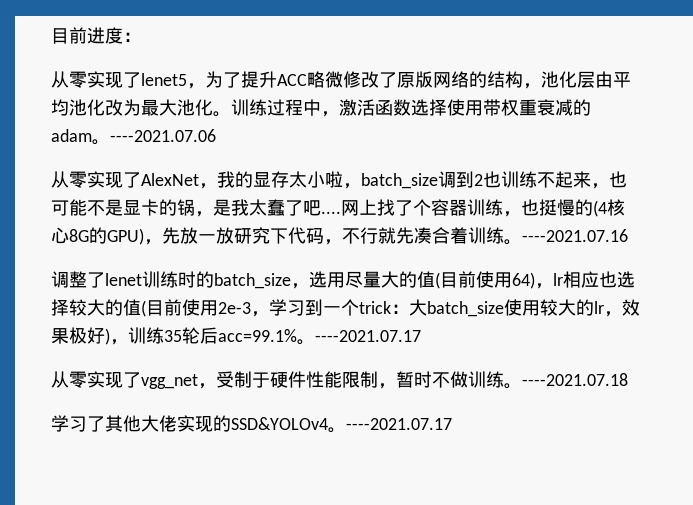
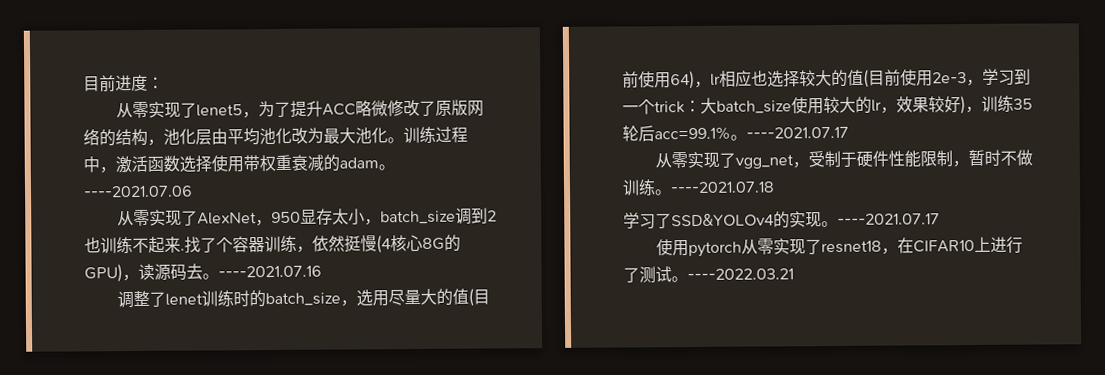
[217,171,253,188] 我的 -> [270,211,301,224] 950
[325,171,343,188] 啦 -> (365, 217) none
[591,171,627,189] [51,199,377,217] ，也可能不是显卡的锅，是我太蠢了吧....网上 -> [180,248,185,251] .
[521,199,593,216] 也挺慢的 -> [312,234,377,252] 依然挺慢
[162,227,504,245] 先放一放研究下代码，不行就先凑合着训练 -> [138,263,203,281] 读源码去
[69,327,87,344] 极 -> [928,96,945,113] 较
[105,415,452,433] 其他大佬实现的SSD&YOLOv4。----2021.07.17 -> [671,211,940,229] [655,236,1023,258] [623,266,794,284] SSD&YOLOv4的实现。----2021.07.17 // 使用pytorch从零实现了resnet18，在CIFAR10上进行了测试。----2022.03.21

